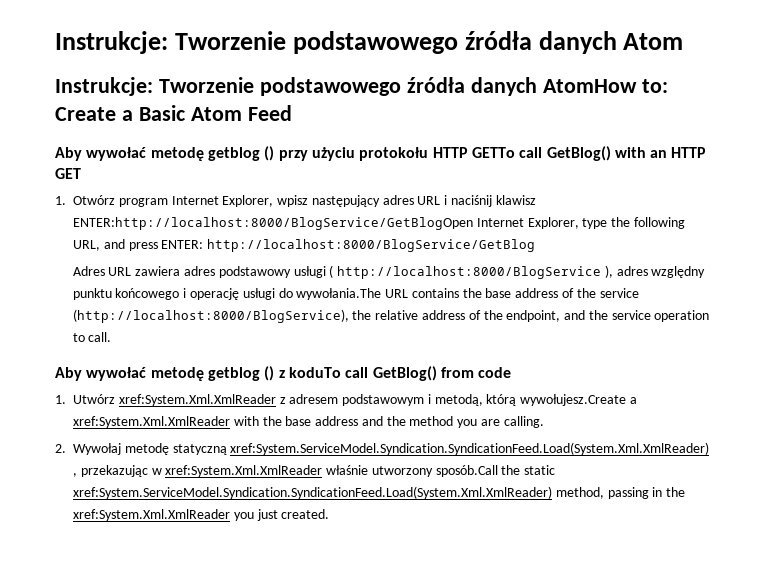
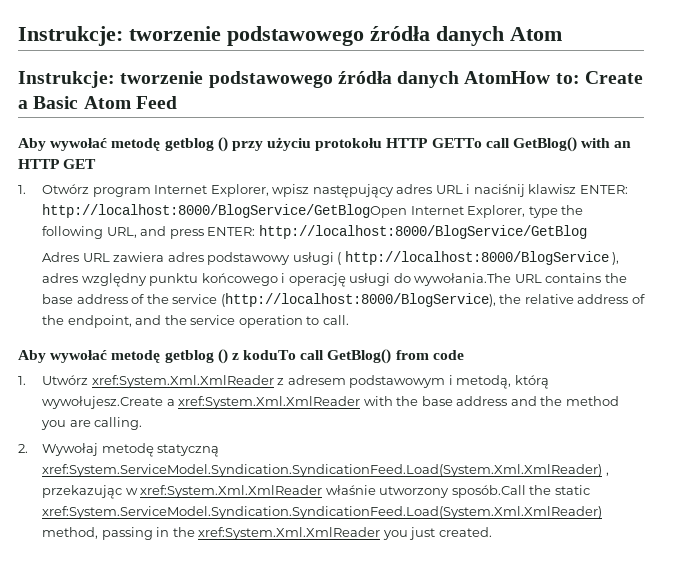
[55,31,286,54] Instrukcje: Tworzenie -> [18,26,221,46] Instrukcje: tworzenie
[158,77,254,93] Tworzenie -> [120,71,204,84] tworzenie
[73,217,473,230] ENTER:http://localhost:8000/BlogService/GetBlogOpen -> [579,185,628,194] [42,204,408,218] ENTER: http://localhost:8000/BlogService/GetBlogOpen

